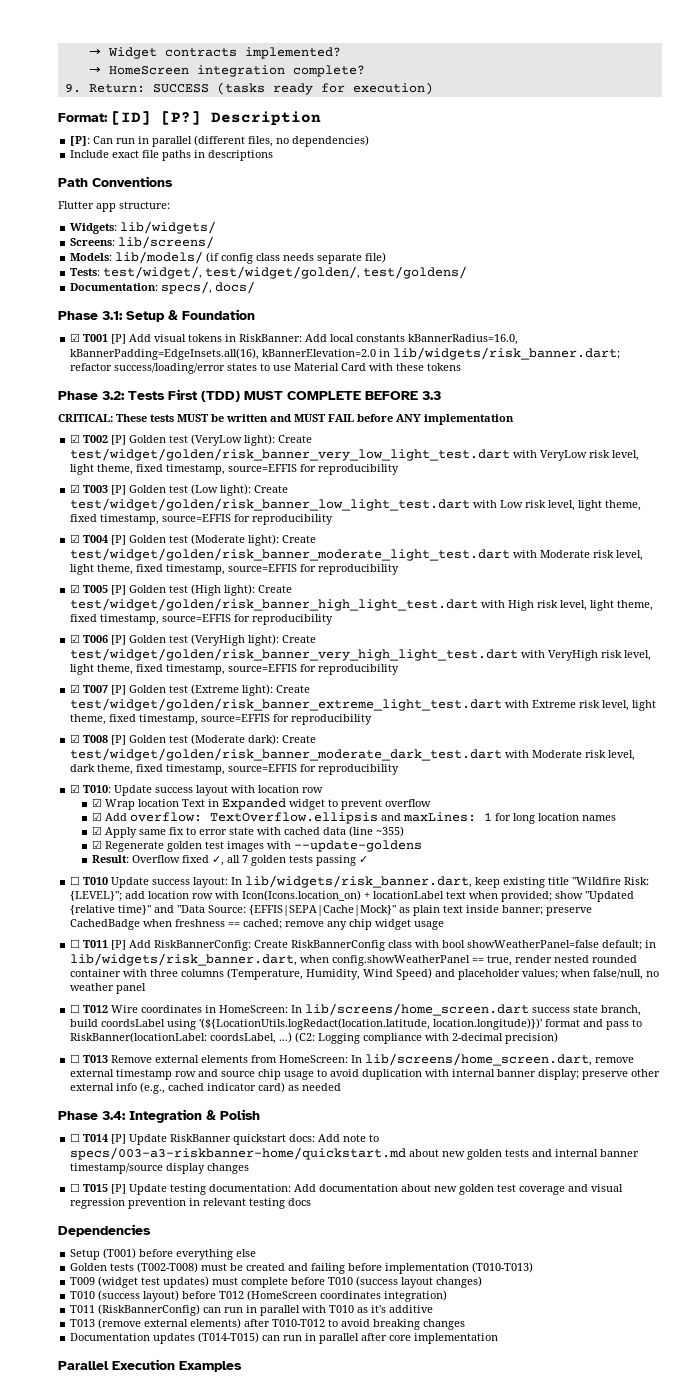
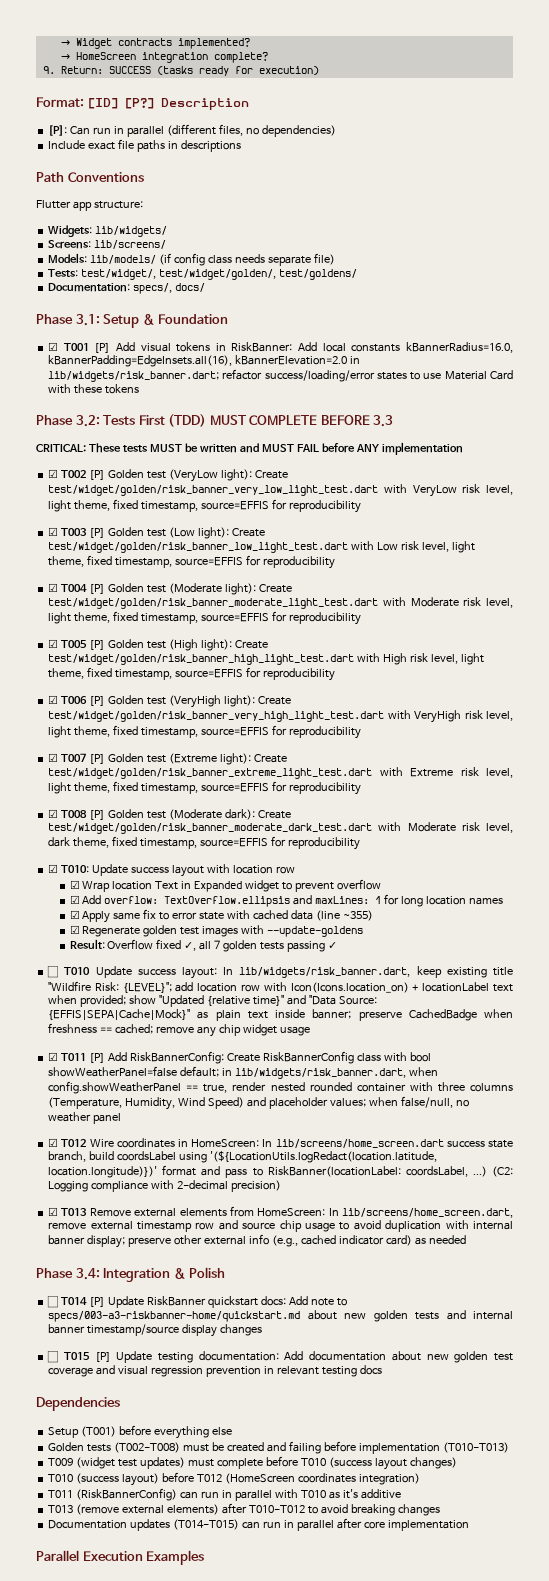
[70,939,81,948] ☐ -> [48,1052,59,1061] ☑
[70,1004,81,1013] ☐ -> [48,1138,59,1147] ☑
[70,1054,81,1063] ☐ -> [48,1207,59,1216] ☑

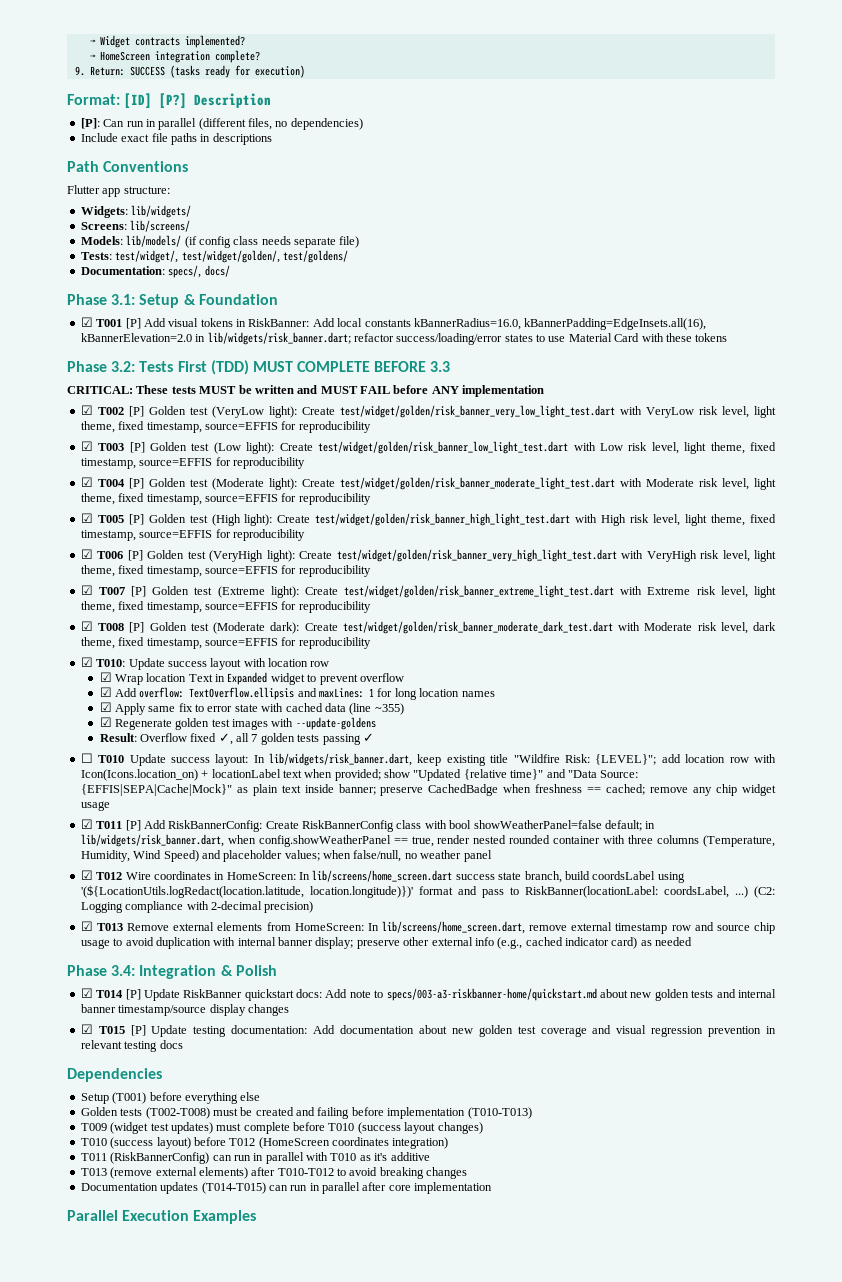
[47,1296,59,1308] ☐ -> [80,988,93,998] ☑
[47,1351,59,1363] ☐ -> [80,1024,93,1034] ☑

